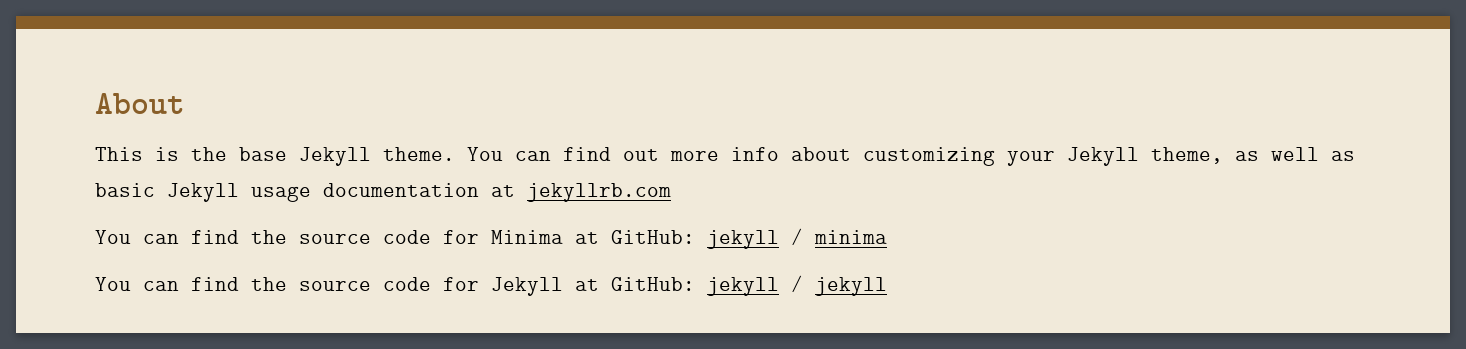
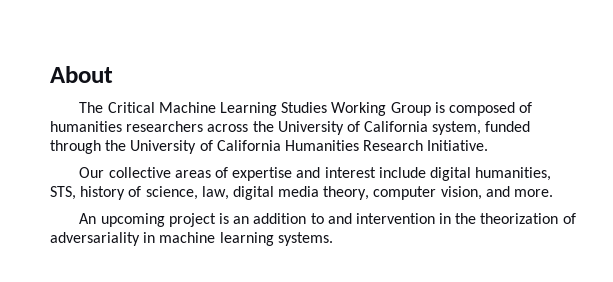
[95,147,1355,166] [95,183,671,202] [95,228,887,249] [95,275,887,296] This is the base Jekyll theme. You can find out more info about customizing your Jekyll theme, as well as basic Jekyll usage documentation at jekyllrb.com // You can find the source code for Minima at GitHub: jekyll / minima // You can find the source code for Jekyll at GitHub: jekyll / jekyll -> [79,102,533,116] [50,121,531,135] [50,140,489,154] [79,167,552,181] [50,186,554,200] [79,213,576,227] [50,232,333,246] The Critical Machine Learning Studies Working Group is composed of humanities researchers across the University of California system, funded through the University of California Humanities Research Initiative. // Our collective areas of expertise and interest include digital humanities, STS, history of science, law, digital media theory, computer vision, and more. // An upcoming project is an addition to and intervention in the theorization of adversariality in machine learning systems.

